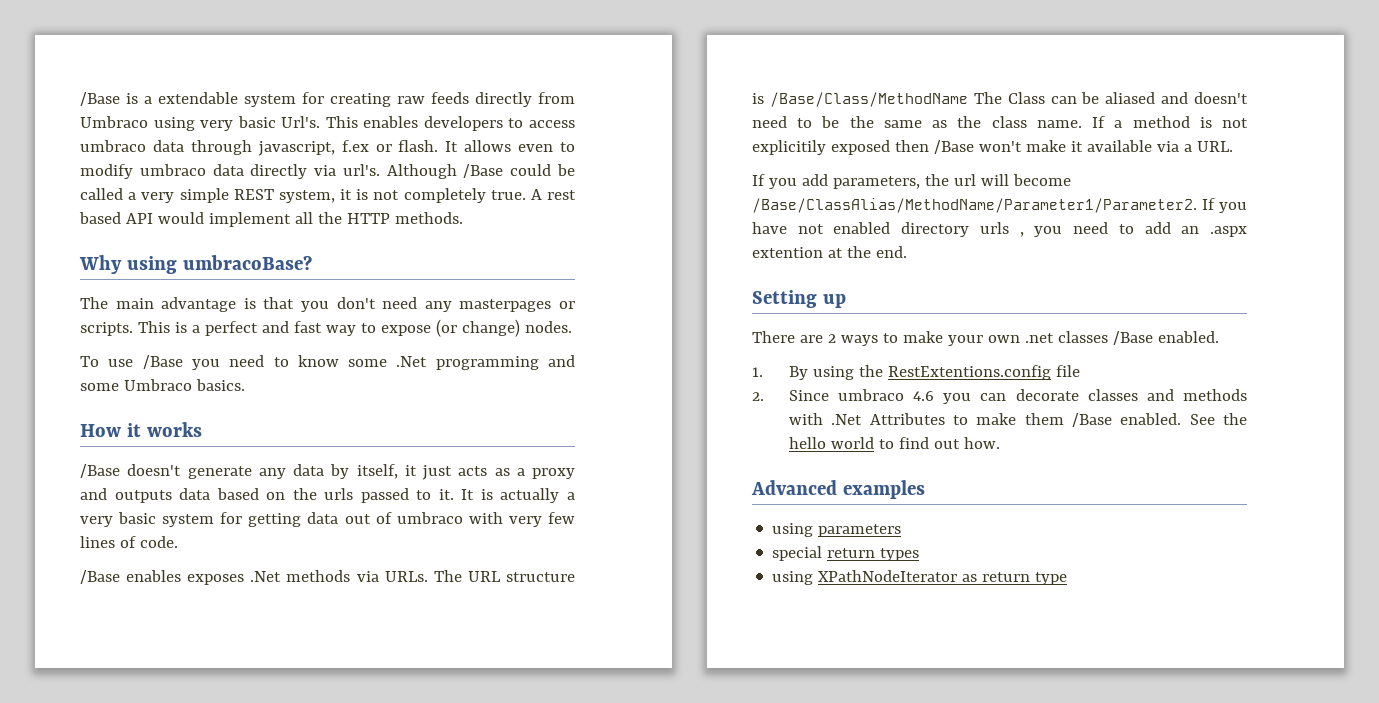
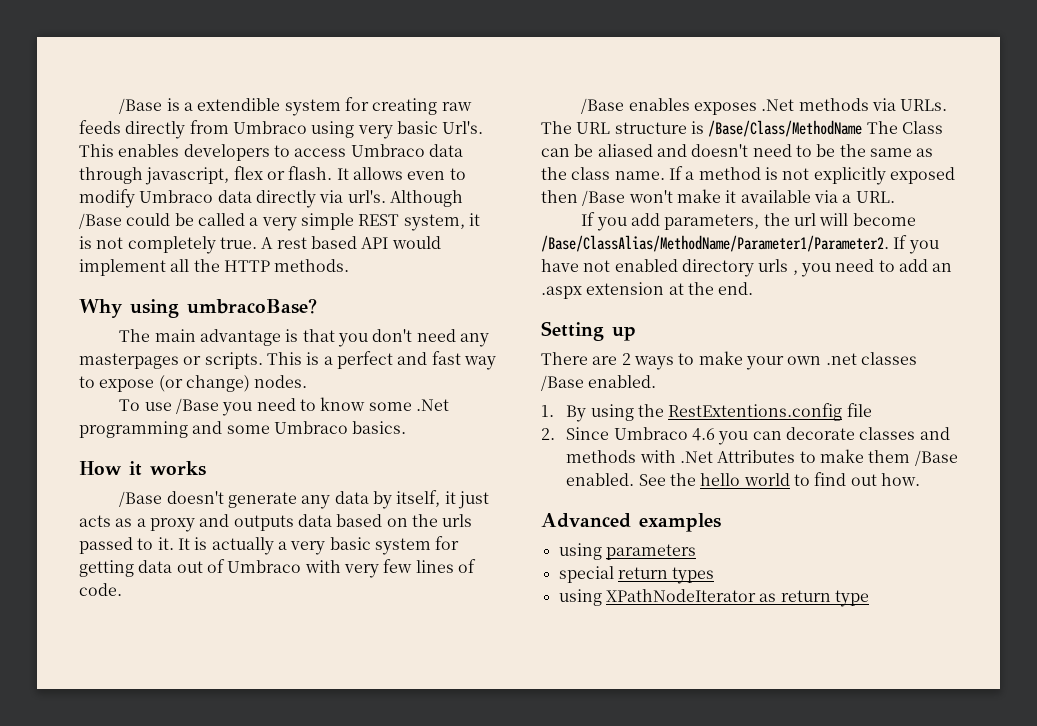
[158,92,238,104] extendable -> [197,98,281,111] extendible
[80,140,146,152] umbraco -> [350,144,425,157] Umbraco
[341,140,369,152] f.ex -> [233,166,263,180] flex
[139,164,206,176] umbraco -> [139,190,214,203] Umbraco
[396,512,463,524] umbraco -> [227,560,302,573] Umbraco
[752,140,826,155] explicitily -> [813,167,886,185] explicitly
[752,247,823,258] extention -> [586,282,665,295] extension
[838,389,905,401] umbraco -> [613,427,688,440] Umbraco

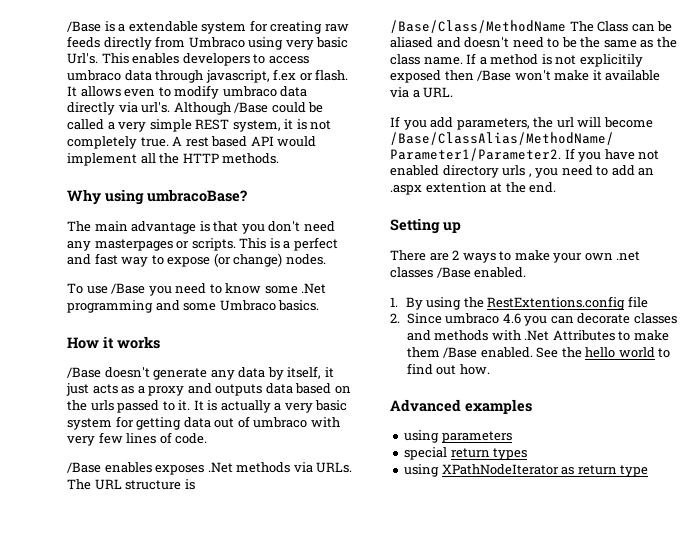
[197,98,281,111] extendible -> [128,21,198,32] extendable
[350,144,425,157] Umbraco -> [67,70,121,81] umbraco
[233,166,263,180] flex -> [273,69,297,81] f.ex
[139,190,214,203] Umbraco -> [222,86,277,97] umbraco
[227,560,302,573] Umbraco -> [253,417,308,428] umbraco
[813,167,886,185] explicitly -> [579,54,643,67] explicitily
[586,282,665,295] extension -> [425,182,487,193] extention
[613,427,688,440] Umbraco -> [445,313,500,324] umbraco

